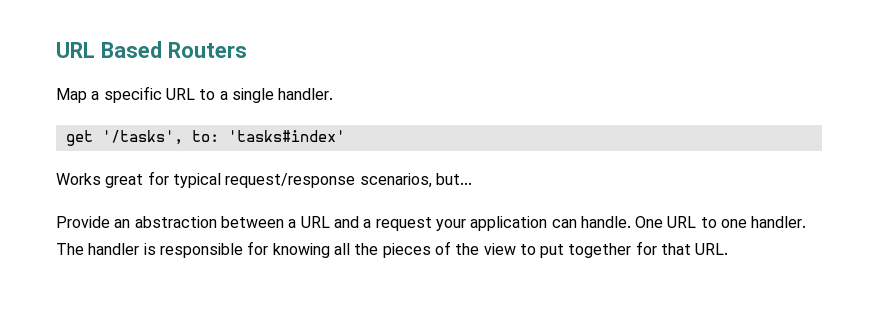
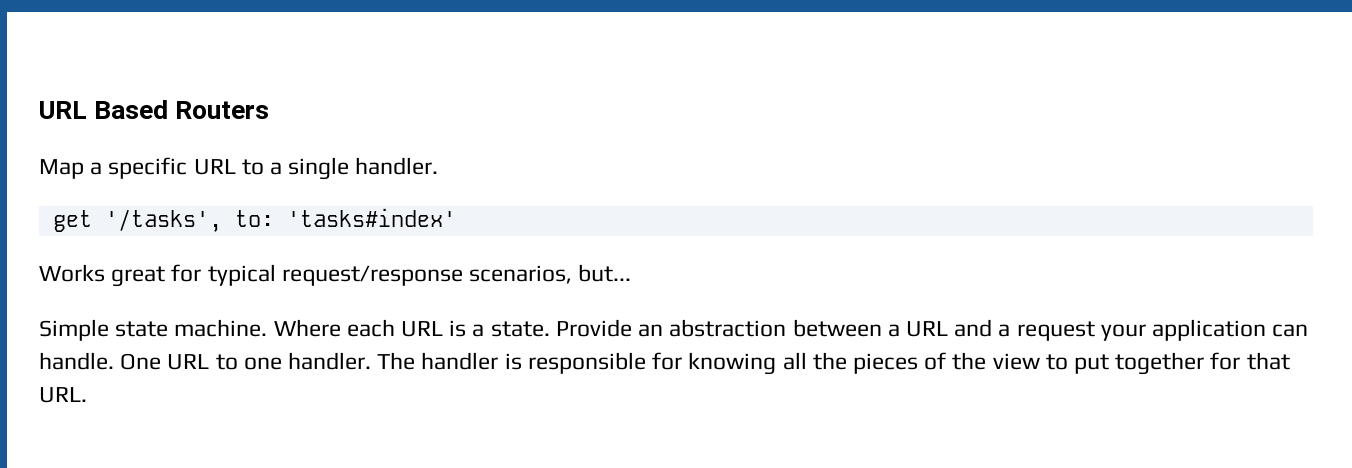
(472, 179) none -> [39,319,550,341] Simple state machine. Where each URL is a state.

